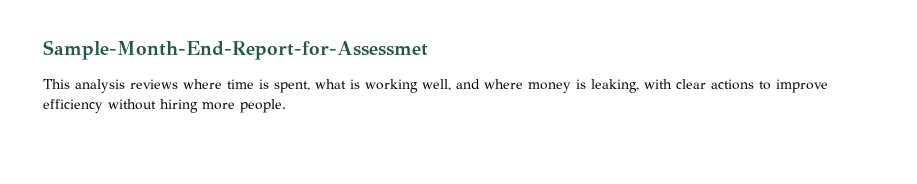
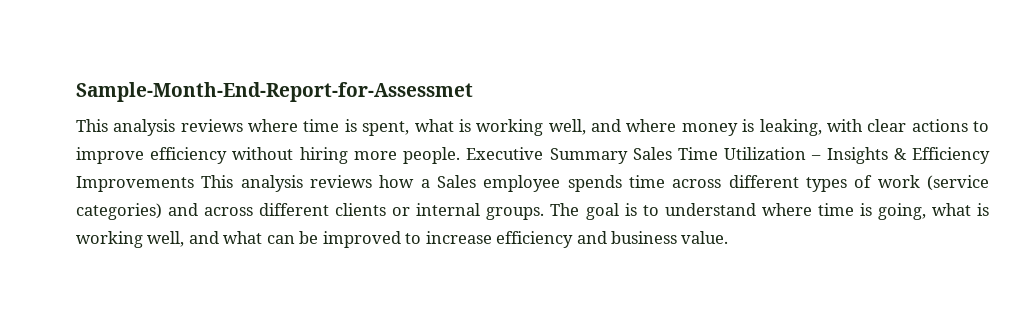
(286, 106) none -> [466,147,990,164] [76,175,990,192] [76,203,989,220] [76,231,729,248] Executive Summary Sales Time Utilization – Insights & Efficiency Improvements This analysis reviews how a Sales employee spends time across different types of work (service categories) and across different clients or internal groups. The goal is to understand where time is going, what is working well, and what can be improved to increase efficiency and business value.

